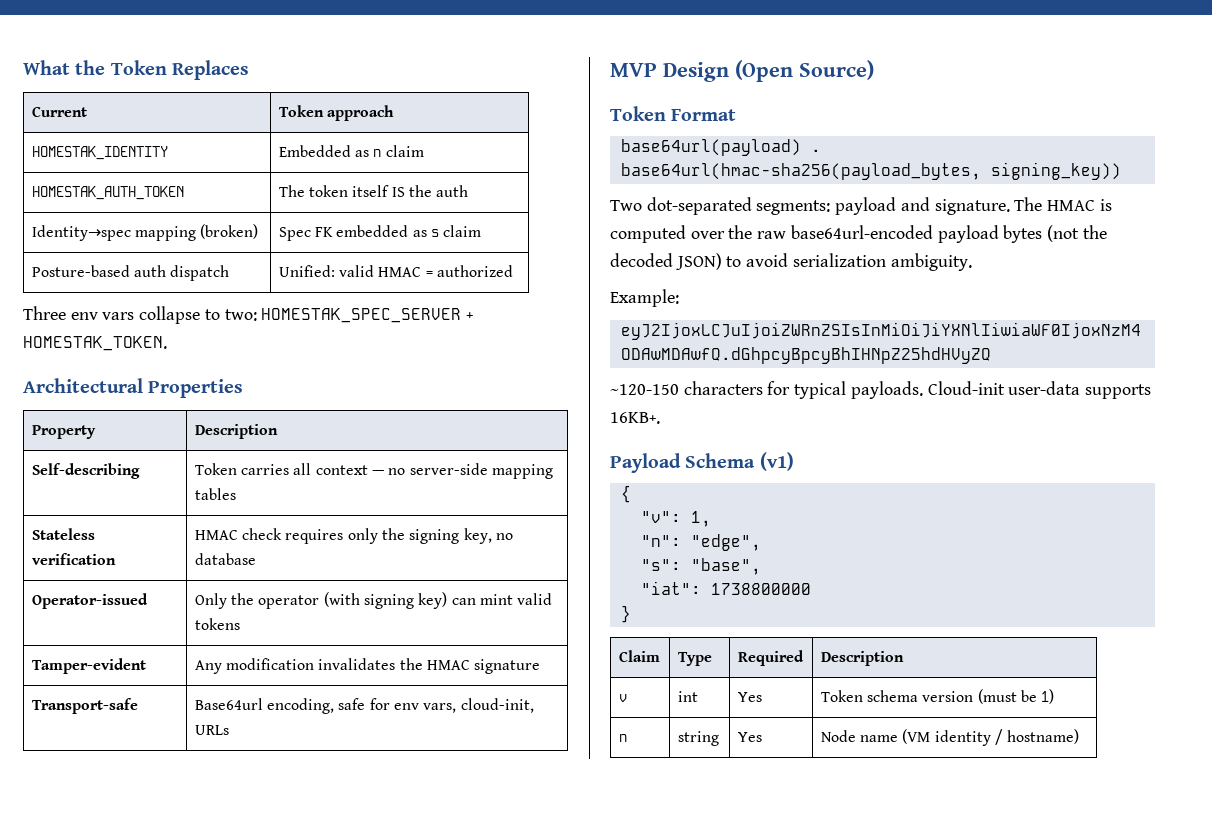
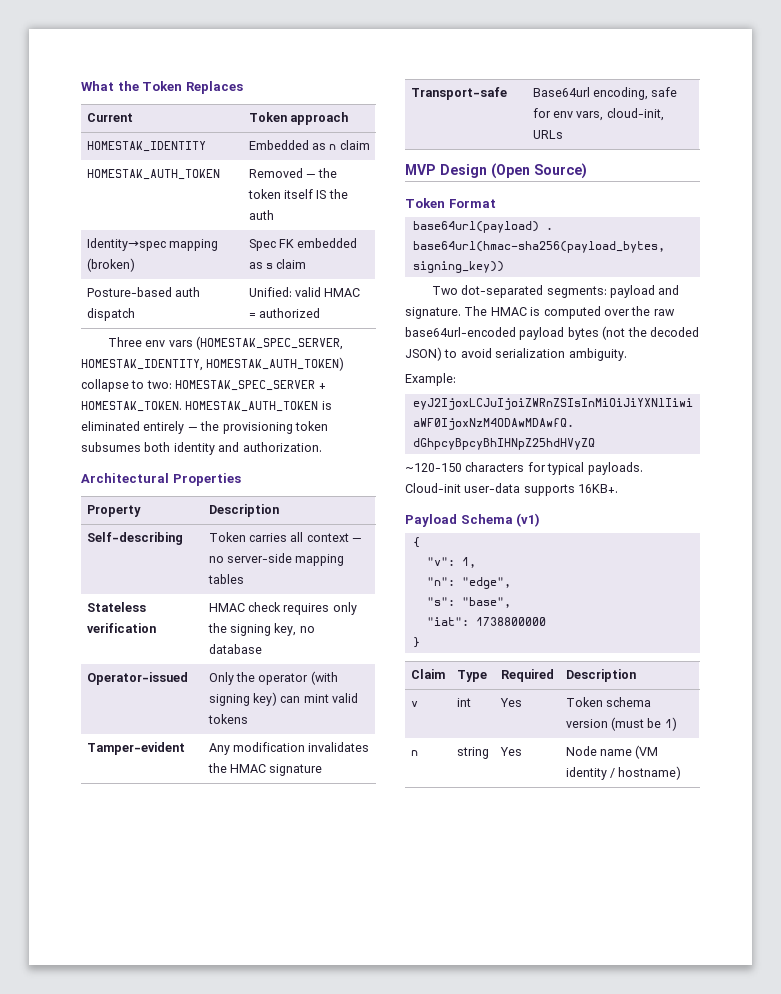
[278,185,305,197] The -> [248,168,338,178] Removed — the
(135, 316) none -> [195,336,343,350] [81,357,345,371] (HOMESTAK_SPEC_SERVER, HOMESTAK_IDENTITY, HOMESTAK_AUTH_TOKEN)
(167, 343) none -> [185,401,332,412] [81,421,328,434] [81,442,322,455] HOMESTAK_AUTH_TOKEN is eliminated entirely — the provisioning token subsumes both identity and authorization.

